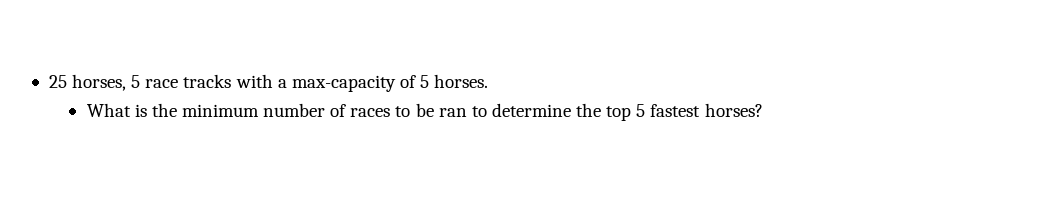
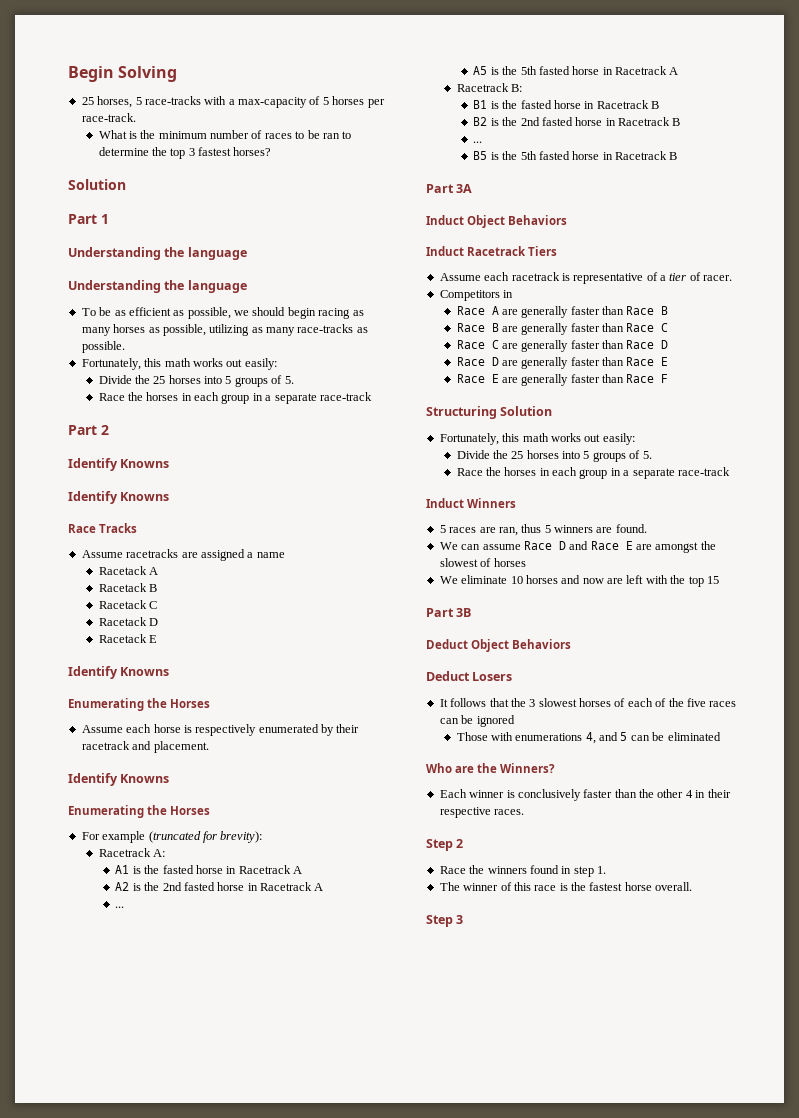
(48, 81) none -> [68,66,178,82] Begin Solving //
[145,74,232,88] race tracks -> [144,96,201,105] race-tracks
[434,74,489,88] horses. -> [332,96,385,108] [81,113,136,122] horses per race-track.
[636,104,646,117] 5 -> [188,148,195,156] 3
(763, 110) none -> [68,179,126,190] [68,214,109,224] [68,247,247,260] [68,280,247,293] [81,307,364,319] [81,324,368,336] [81,341,125,353] [81,358,277,370] [98,375,294,387] [98,392,372,404] [68,425,109,435] [68,458,170,471] [68,491,170,504] [68,523,138,533] [81,549,285,561] [98,566,158,575] [98,583,157,592] [98,600,157,609] [98,617,158,626] [98,634,157,643] [68,666,170,679] [68,698,211,711] [81,724,360,736] [81,741,209,753] [68,773,170,786] [68,805,211,818] [81,831,263,843] [98,848,165,857] [115,865,303,874] [115,882,324,891] [115,906,125,908] [473,66,679,75] [456,83,522,92] [473,100,660,109] [473,117,681,126] [473,141,483,143] [473,151,678,160] [426,184,473,193] [426,215,568,228] [426,246,558,256] [439,272,733,284] [439,290,514,301] [456,306,669,318] [456,323,669,335] [456,340,669,352] [456,357,669,369] [456,374,669,386] [426,406,553,419] [439,433,635,445] [456,450,652,462] [456,467,730,479] [426,498,517,508] [439,524,647,536] [439,541,716,553] [439,558,526,567] [439,575,719,587] [426,608,472,617] [426,639,572,652] [426,671,513,681] [439,698,737,707] [439,715,515,727] [456,732,721,744] [426,763,556,773] [439,789,731,801] [439,807,525,818] [426,839,464,851] [439,865,606,877] [439,882,693,891] [426,915,464,927] // Solution // Part 1 // Understanding the language // Understanding the language // To be as efficient as possible, we should begin racing as many horses as possible, utilizing as many race-tracks as possible. // Fortunately, this math works out easily: // Divide the 25 horses into 5 groups of 5. // Race the horses in each group in a separate race-track // Part 2 // Identify Knowns // Identify Knowns // Race Tracks // Assume racetracks are assigned a name // Racetack A // Racetack B // Racetack C // Racetack D // Racetack E // Identify Knowns // Enumerating the Horses // Assume each horse is respectively enumerated by their racetrack and placement. // Identify Knowns // Enumerating the Horses // For example (truncated for brevity): // Racetrack A: // A1 is the fasted horse in Racetrack A // A2 is the 2nd fasted horse in Racetrack A // ... // A5 is the 5th fasted horse in Racetrack A // Racetrack B: // B1 is the fasted horse in Racetrack B // B2 is the 2nd fasted horse in Racetrack B // ... // B5 is the 5th fasted horse in Racetrack B // Part 3A // Induct Object Behaviors // Induct Racetrack Tiers // Assume each racetrack is representative of a tier of racer. // Competitors in // Race A are generally faster than Race B // Race B are generally faster than Race C // Race C are generally faster than Race D // Race D are generally faster than Race E // Race E are generally faster than Race F // Structuring Solution // Fortunately, this math works out easily: // Divide the 25 horses into 5 groups of 5. // Race the horses in each group in a separate race-track // Induct Winners // 5 races are ran, thus 5 winners are found. // We can assume Race D and Race E are amongst the slowest of horses // We eliminate 10 horses and now are left with the top 15 // Part 3B // Deduct Object Behaviors // Deduct Losers // It follows that the 3 slowest horses of each of the five races can be ignored // Those with enumerations 4, and 5 can be eliminated // Who are the Winners? // Each winner is conclusively faster than the other 4 in their respective races. // Step 2 // Race the winners found in step 1. // The winner of this race is the fastest horse overall. // Step 3

